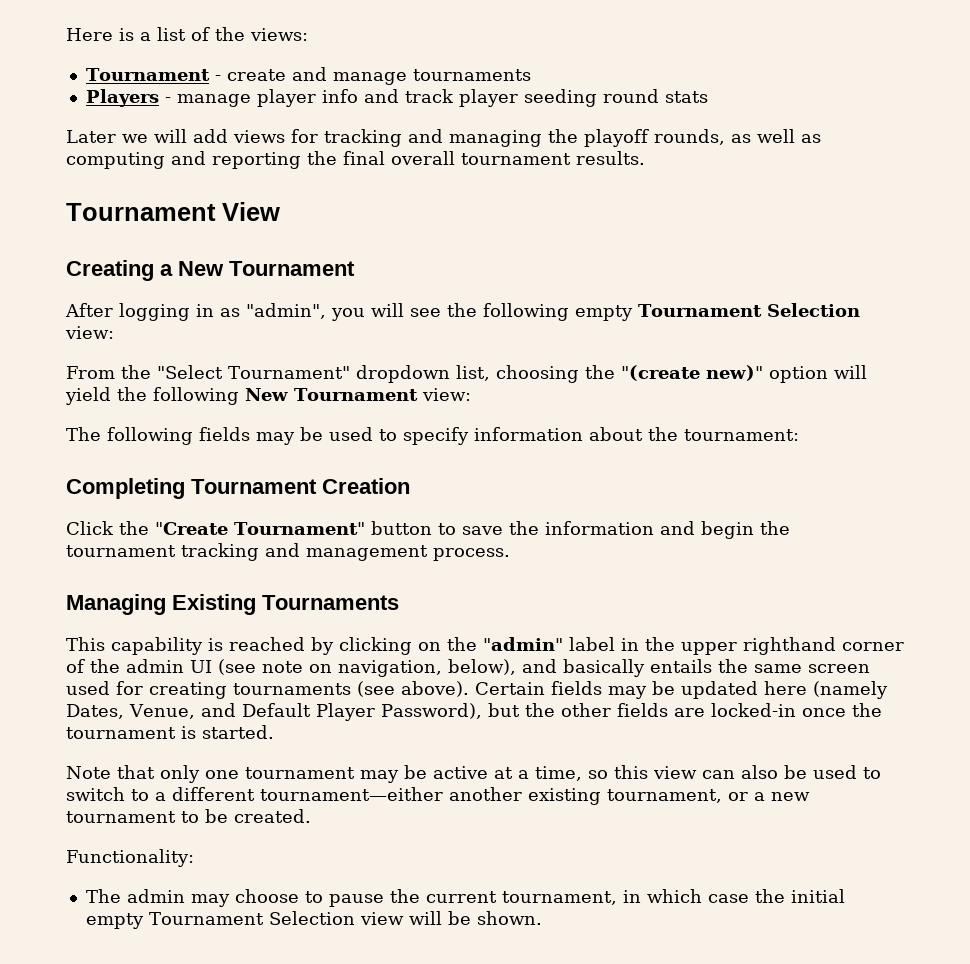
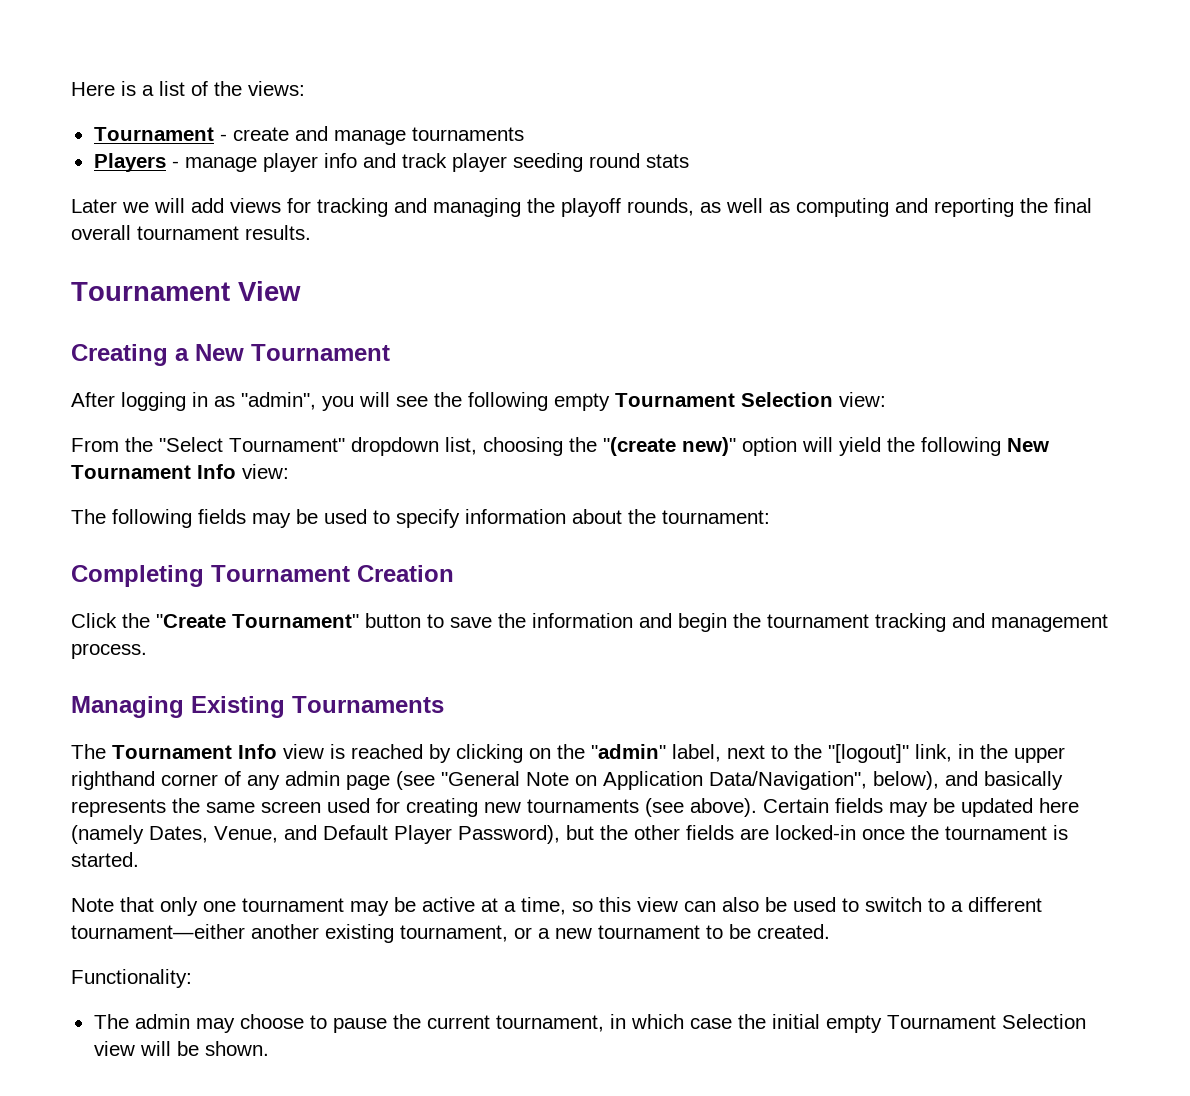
(418, 394) none -> [197,464,236,479] Info
[66,637,203,655] This capability -> [71,744,324,759] The Tournament Info view
[569,637,615,651] label -> [672,744,952,763] label, next to the "[logout]" link,
[90,659,442,677] the admin UI (see note on navigation, -> [247,771,867,790] any admin page (see "General Note on Application Data/Navigation",
[650,659,712,673] entails -> [71,799,166,817] represents
(227, 690) none -> [484,802,521,813] new

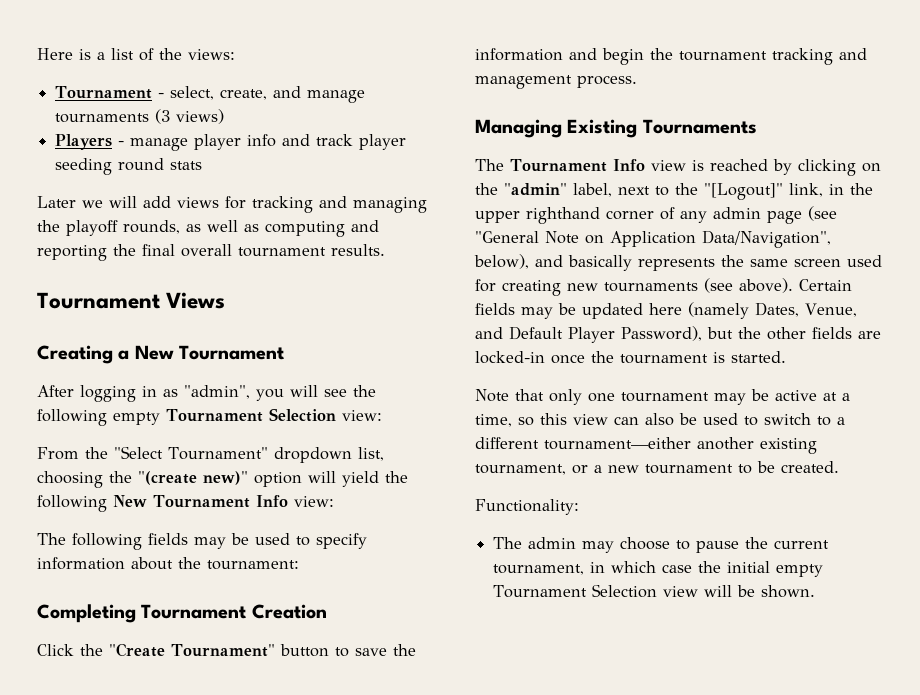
[232,127,289,141] create -> [170,86,268,100] select, create,
(524, 134) none -> [155,109,225,124] (3 views)
[238,281,301,301] View -> [166,292,226,309] Views
[828,744,909,763] "[logout]" -> [704,183,783,200] "[Logout]"

